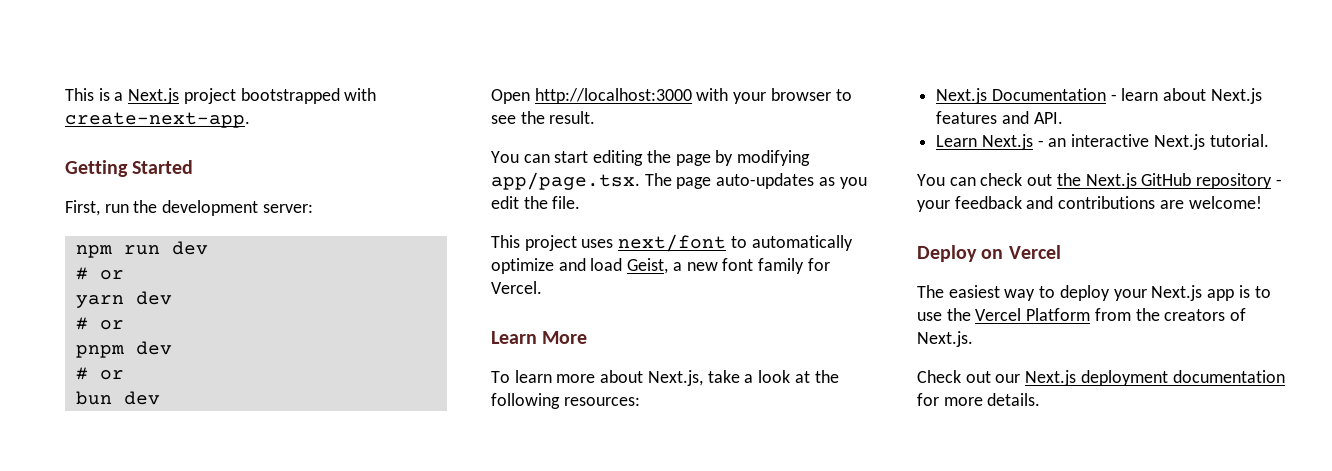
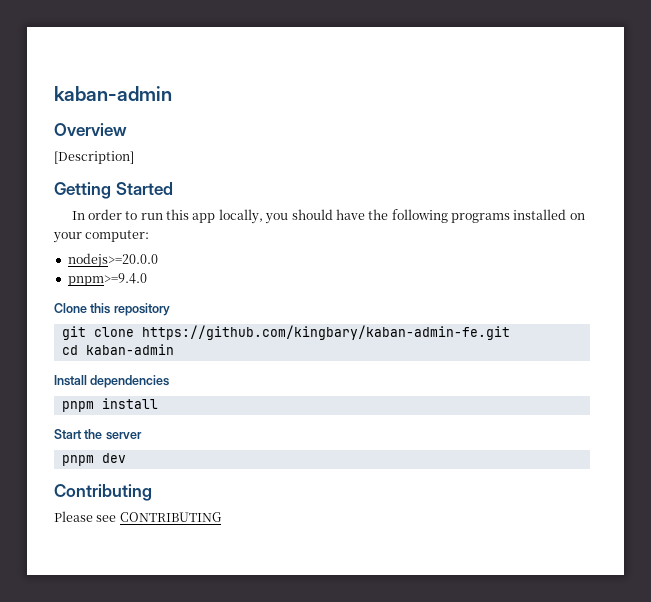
[65,88,377,104] [65,112,250,128] [65,160,194,177] [65,200,313,216] [75,241,208,258] [75,267,124,280] [75,291,172,308] [75,317,124,330] [75,341,172,358] [75,367,124,380] [75,391,160,405] [491,88,852,104] [491,111,596,124] [491,150,811,166] [491,172,867,190] [491,196,581,209] [491,234,853,252] [491,258,830,274] [491,281,542,294] [491,331,588,344] [491,370,839,386] [491,393,640,409] [936,88,1262,104] [936,111,1063,124] [936,134,1269,150] [917,173,1282,189] [917,196,1262,212] [917,245,1061,262] [917,285,1271,301] [917,308,1247,321] [917,331,973,347] [917,370,1285,386] [917,393,1041,406] This is a Next.js project bootstrapped with create-next-app. // Getting Started // First, run the development server: // npm run dev // # or // yarn dev // # or // pnpm dev // # or // bun dev // Open http://localhost:3000 with your browser to see the result. // You can start editing the page by modifying app/page.tsx. The page auto-updates as you edit the file. // This project uses next/font to automatically optimize and load Geist, a new font family for Vercel. // Learn More // To learn more about Next.js, take a look at the following resources: // Next.js Documentation - learn about Next.js features and API. // Learn Next.js - an interactive Next.js tutorial. // You can check out the Next.js GitHub repository - your feedback and contributions are welcome! // Deploy on Vercel // The easiest way to deploy your Next.js app is to use the Vercel Platform from the creators of Next.js. // Check out our Next.js deployment documentation for more details. -> [54,86,172,101] [54,123,127,136] [54,151,134,164] [54,182,173,199] [71,209,585,224] [53,230,150,243] [67,253,158,268] [67,273,147,286] [54,303,170,316] [61,325,510,340] [61,344,174,355] [54,375,170,388] [61,398,158,412] [54,429,142,440] [61,453,126,466] [54,484,152,501] [54,511,222,522] kaban-admin // Overview // [Description] // Getting Started // In order to run this app locally, you should have the following programs installed on your computer: // nodejs>=20.0.0 // pnpm>=9.4.0 // Clone this repository // git clone https://github.com/kingbary/kaban-admin-fe.git // cd kaban-admin // Install dependencies // pnpm install // Start the server // pnpm dev // Contributing // Please see CONTRIBUTING

